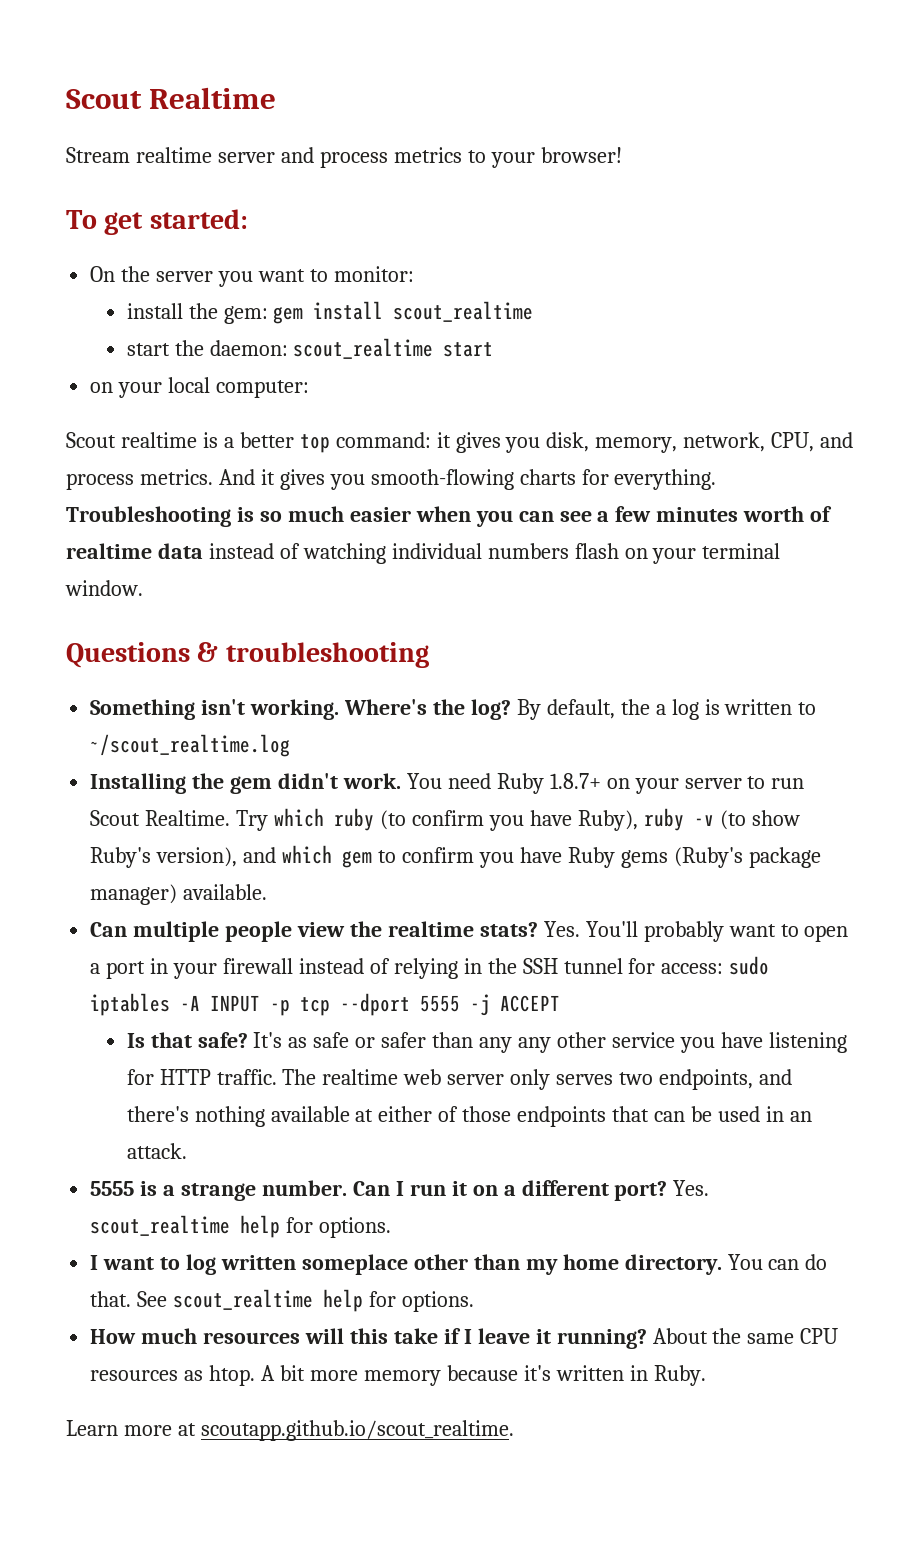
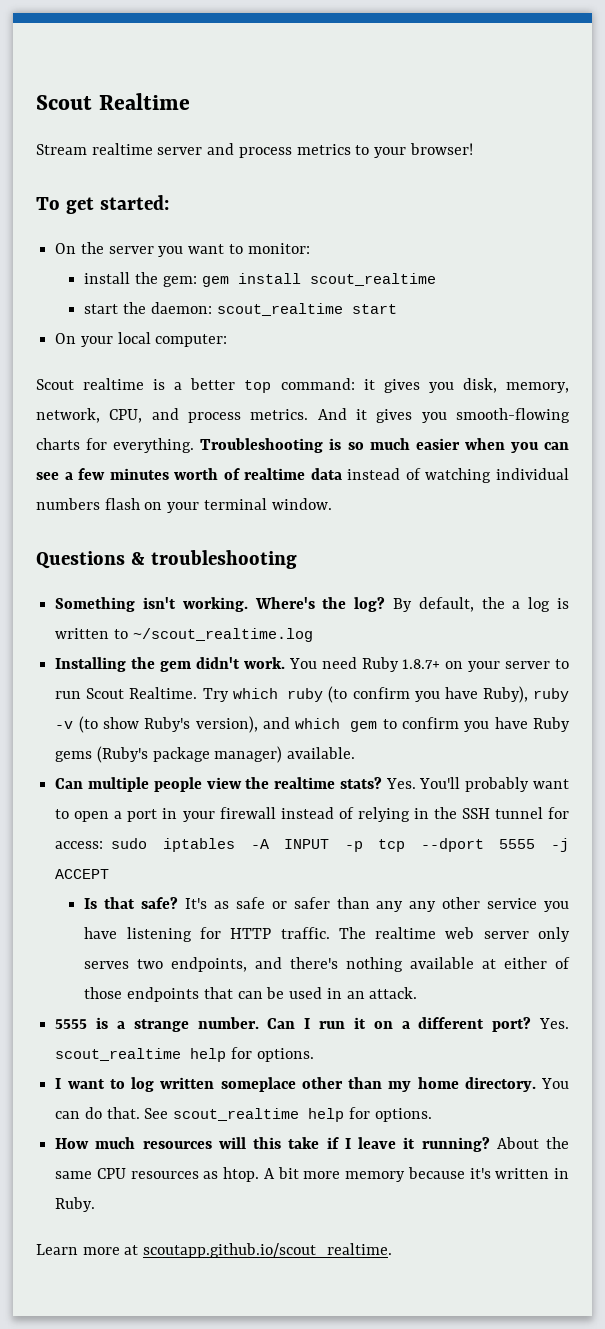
[90,382,114,393] on -> [55,333,77,344] On

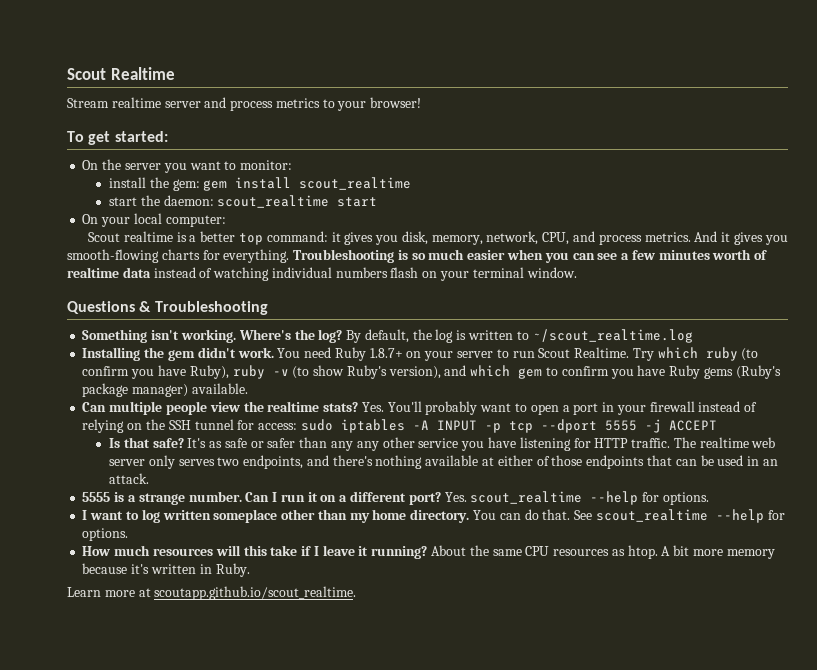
[150,550,297,569] troubleshooting -> [154,301,268,315] Troubleshooting
[512,601,521,609] a -> (432, 334) none
[413,808,429,819] in -> [127,423,143,430] on
[190,1048,227,1062] help -> [590,491,639,505] --help
[308,1108,345,1122] help -> [715,509,764,523] --help

